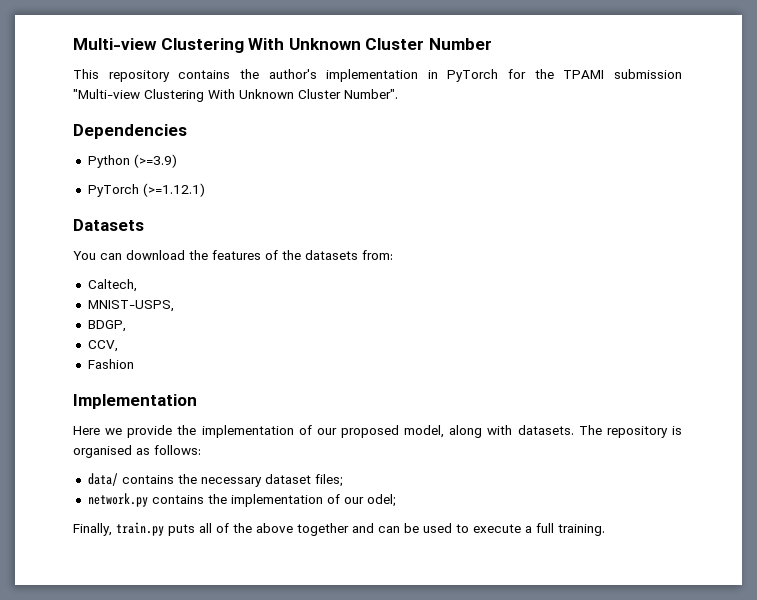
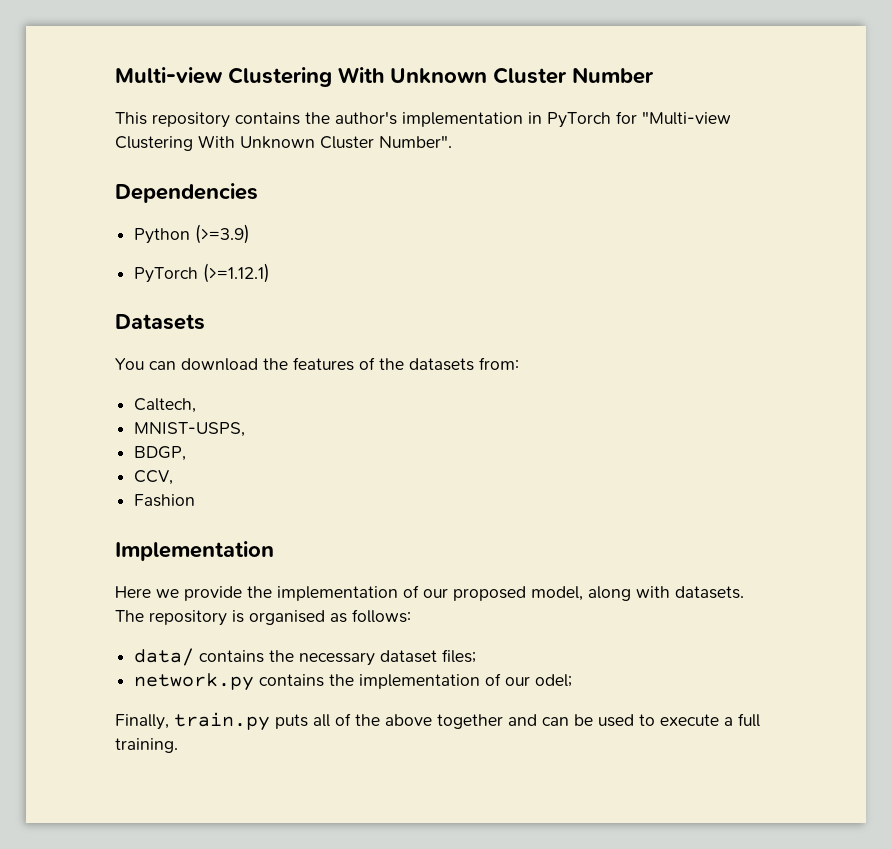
[534,69,682,79] the TPAMI submission -> (637, 117) none

